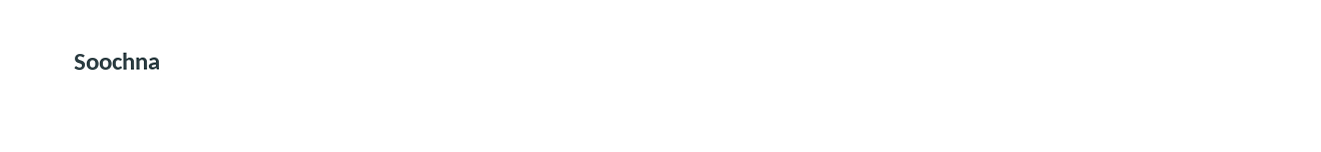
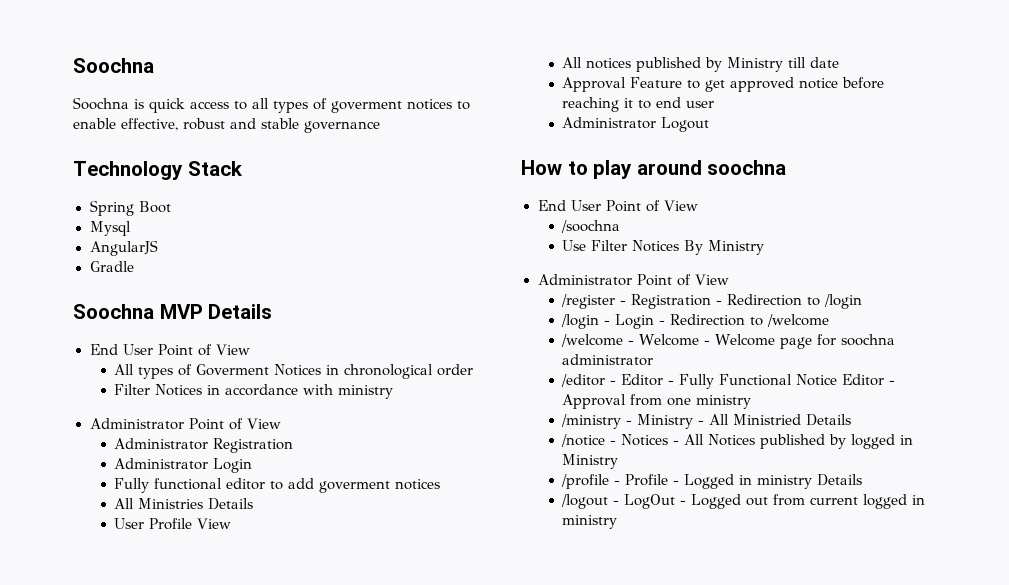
[73,52,160,70] Soochna -> [73,58,154,73] [73,97,470,113] [73,118,380,133] [73,161,243,180] [89,200,171,216] [89,221,131,236] [89,240,158,256] [89,261,134,272] [73,304,273,319] [89,344,250,356] [114,364,474,379] [114,384,394,399] [89,418,281,430] [114,438,294,453] [114,458,253,473] [114,478,441,493] [114,498,254,510] [114,518,232,530] [562,57,840,72] [562,77,885,92] [562,97,715,112] [562,117,710,132] [521,160,787,179] [537,200,698,212] [561,220,621,233] [562,240,765,255] [537,274,729,286] [561,294,863,309] [561,314,830,329] [561,334,896,349] [562,354,654,366] [561,374,896,389] [562,394,752,409] [561,414,852,429] [561,434,914,449] [562,454,619,469] [561,474,863,489] [561,494,926,509] [562,515,618,529] Soochna // Soochna is quick access to all types of goverment notices to enable effective, robust and stable governance // Technology Stack // Spring Boot // Mysql // AngularJS // Gradle // Soochna MVP Details // End User Point of View // All types of Goverment Notices in chronological order // Filter Notices in accordance with ministry // Administrator Point of View // Administrator Registration // Administrator Login // Fully functional editor to add goverment notices // All Ministries Details // User Profile View // All notices published by Ministry till date // Approval Feature to get approved notice before reaching it to end user // Administrator Logout // How to play around soochna // End User Point of View // /soochna // Use Filter Notices By Ministry // Administrator Point of View // /register - Registration - Redirection to /login // /login - Login - Redirection to /welcome // /welcome - Welcome - Welcome page for soochna administrator // /editor - Editor - Fully Functional Notice Editor - Approval from one ministry // /ministry - Ministry - All Ministried Details // /notice - Notices - All Notices published by logged in Ministry // /profile - Profile - Logged in ministry Details // /logout - LogOut - Logged out from current logged in ministry

